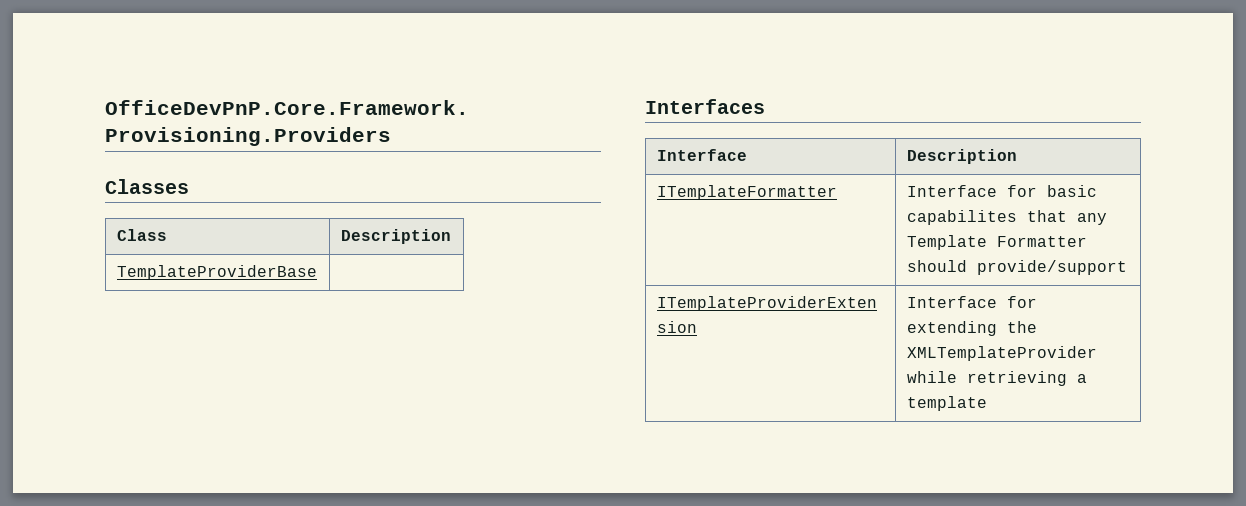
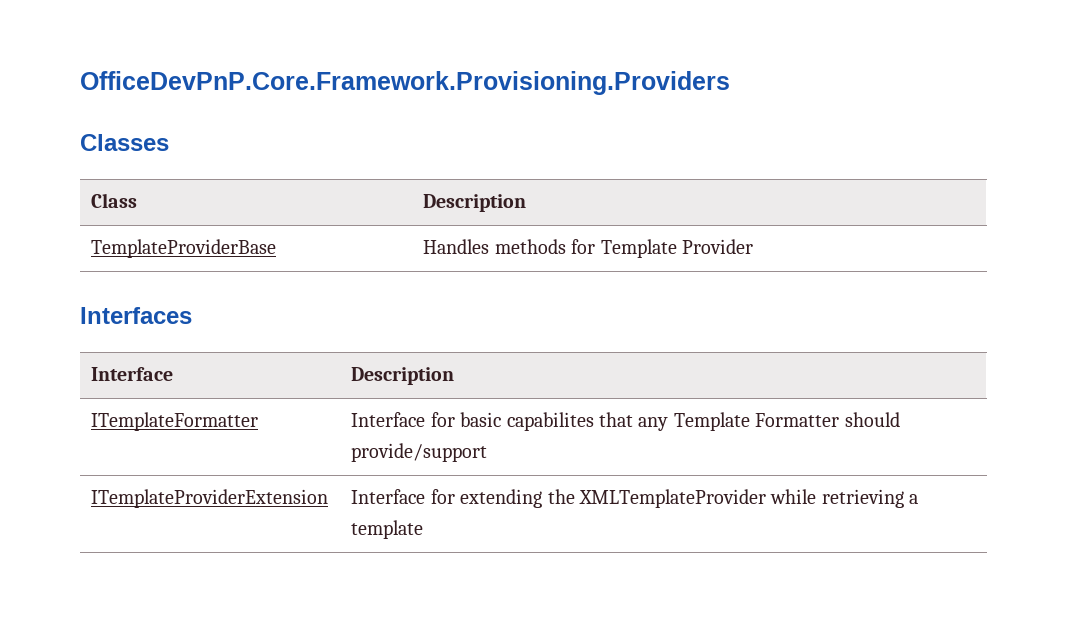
(317, 272) none -> [423,239,754,258] Handles methods for Template Provider

